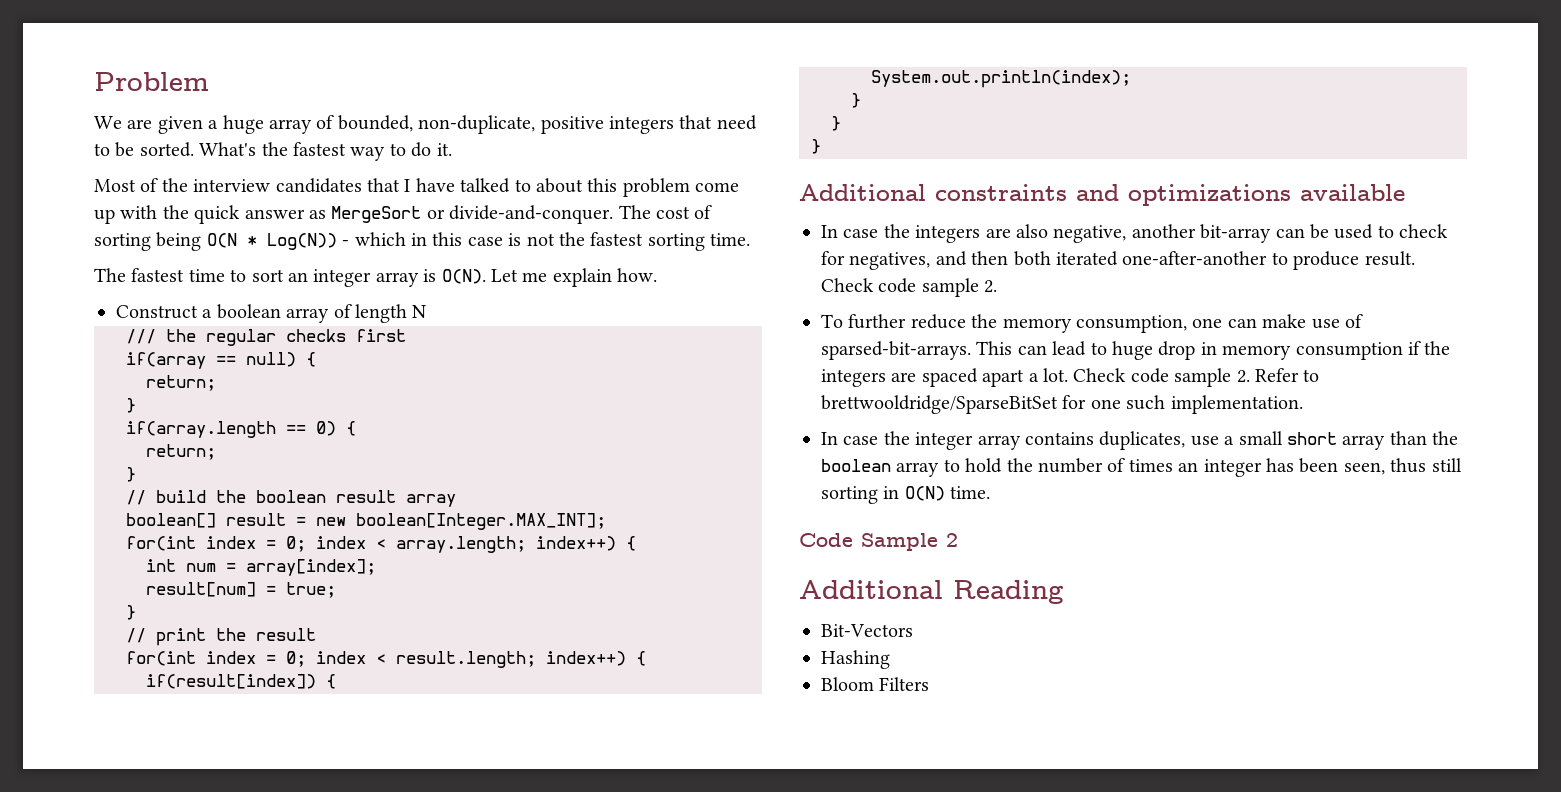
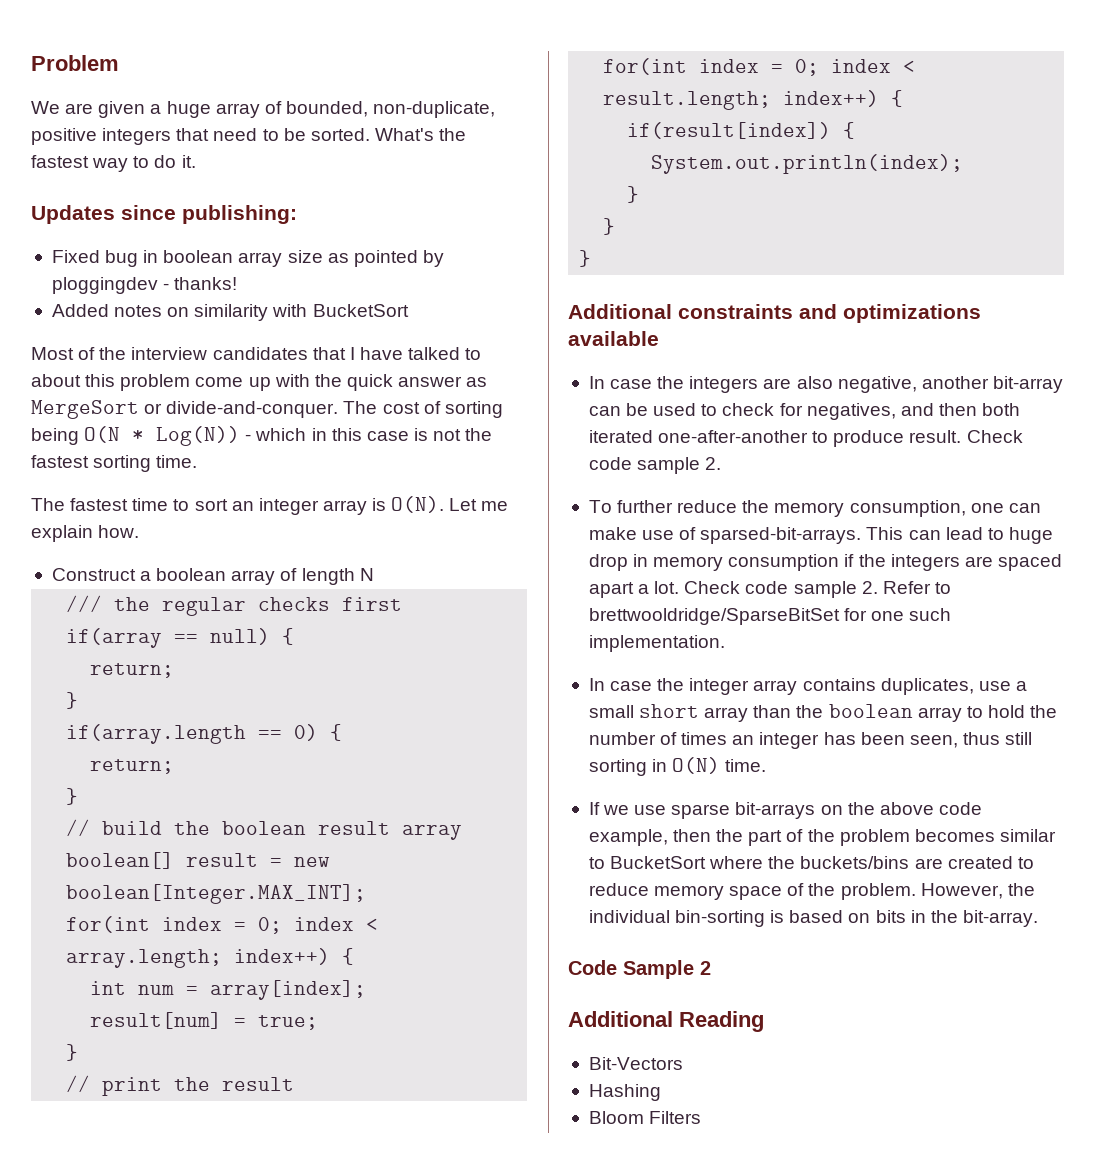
(452, 149) none -> [31,205,297,224] [51,250,444,267] [51,277,238,294] [51,304,409,321] // Updates since publishing: // Fixed bug in boolean array size as pointed by ploggingdev - thanks! // Added notes on similarity with BucketSort
(991, 492) none -> [588,802,982,819] [588,829,1056,846] [588,856,1034,869] [588,883,1035,900] [588,910,1038,927] // If we use sparse bit-arrays on the above code example, then the part of the problem becomes similar to BucketSort where the buckets/bins are created to reduce memory space of the problem. However, the individual bin-sorting is based on bits in the bit-array.

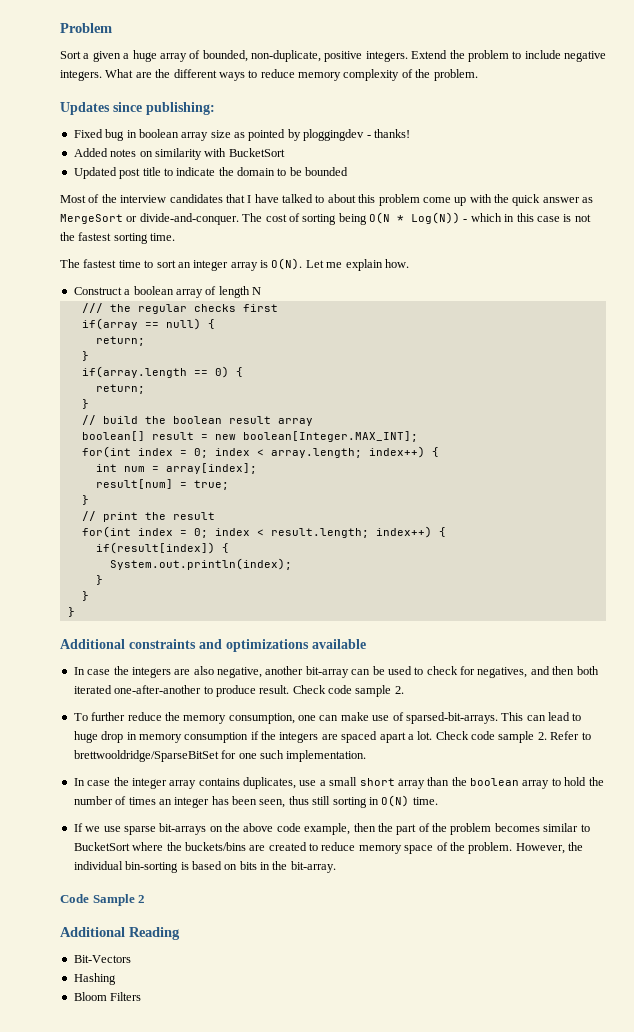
[31,101,94,114] We are -> [60,51,90,59] Sort a
[102,128,467,145] [31,155,196,172] integers that need to be sorted. What's the fastest way to do it. -> [365,50,606,62] [60,69,478,81] integers. Extend the problem to include negative integers. What are the different ways to reduce memory complexity of the problem.
(409, 310) none -> [73,167,349,179] // Updated post title to indicate the domain to be bounded

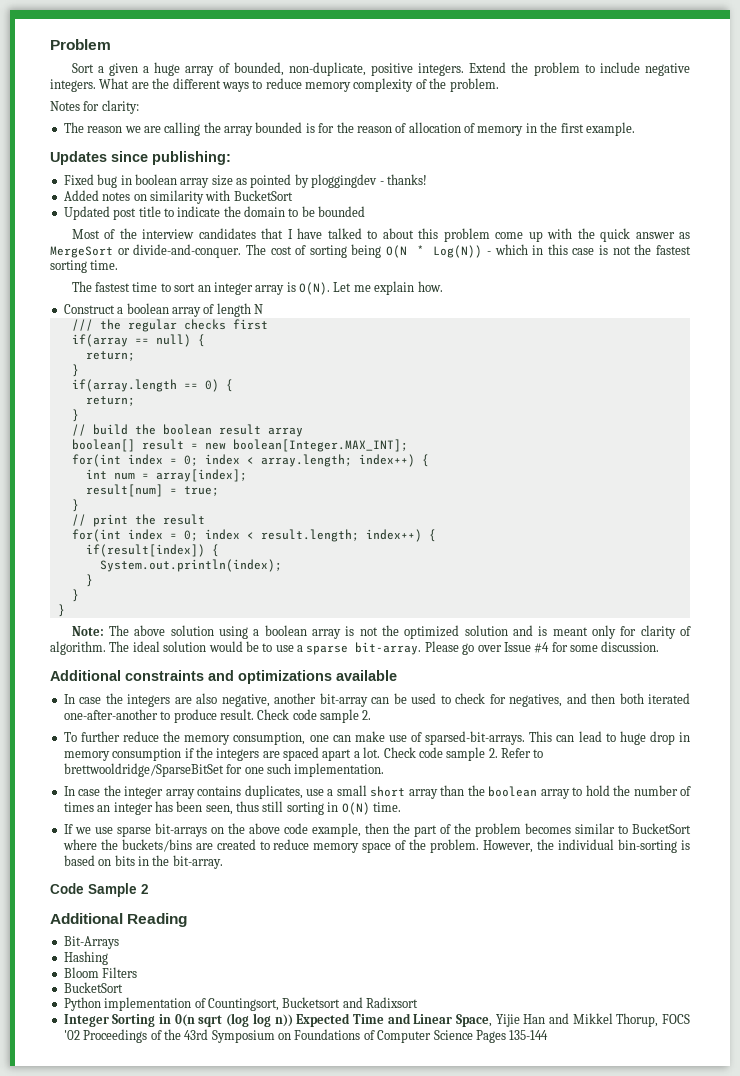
(478, 75) none -> [50,100,139,114] [63,122,635,136] // Notes for clarity: // The reason we are calling the array bounded is for the reason of allocation of memory in the first example.
(75, 612) none -> [71,625,691,639] [50,641,660,655] // Note: The above solution using a boolean array is not the optimized solution and is meant only for clarity of algorithm. The ideal solution would be to use a sparse bit-array. Please go over Issue #4 for some discussion.
[73,955,131,963] Bit-Vectors -> [63,936,119,949] Bit-Arrays
(142, 996) none -> [63,982,123,993] [63,997,418,1011] [63,1013,690,1027] [63,1029,549,1043] // BucketSort // Python implementation of Countingsort, Bucketsort and Radixsort // Integer Sorting in 0(n sqrt (log log n)) Expected Time and Linear Space, Yijie Han and Mikkel Thorup, FOCS '02 Proceedings of the 43rd Symposium on Foundations of Computer Science Pages 135-144

